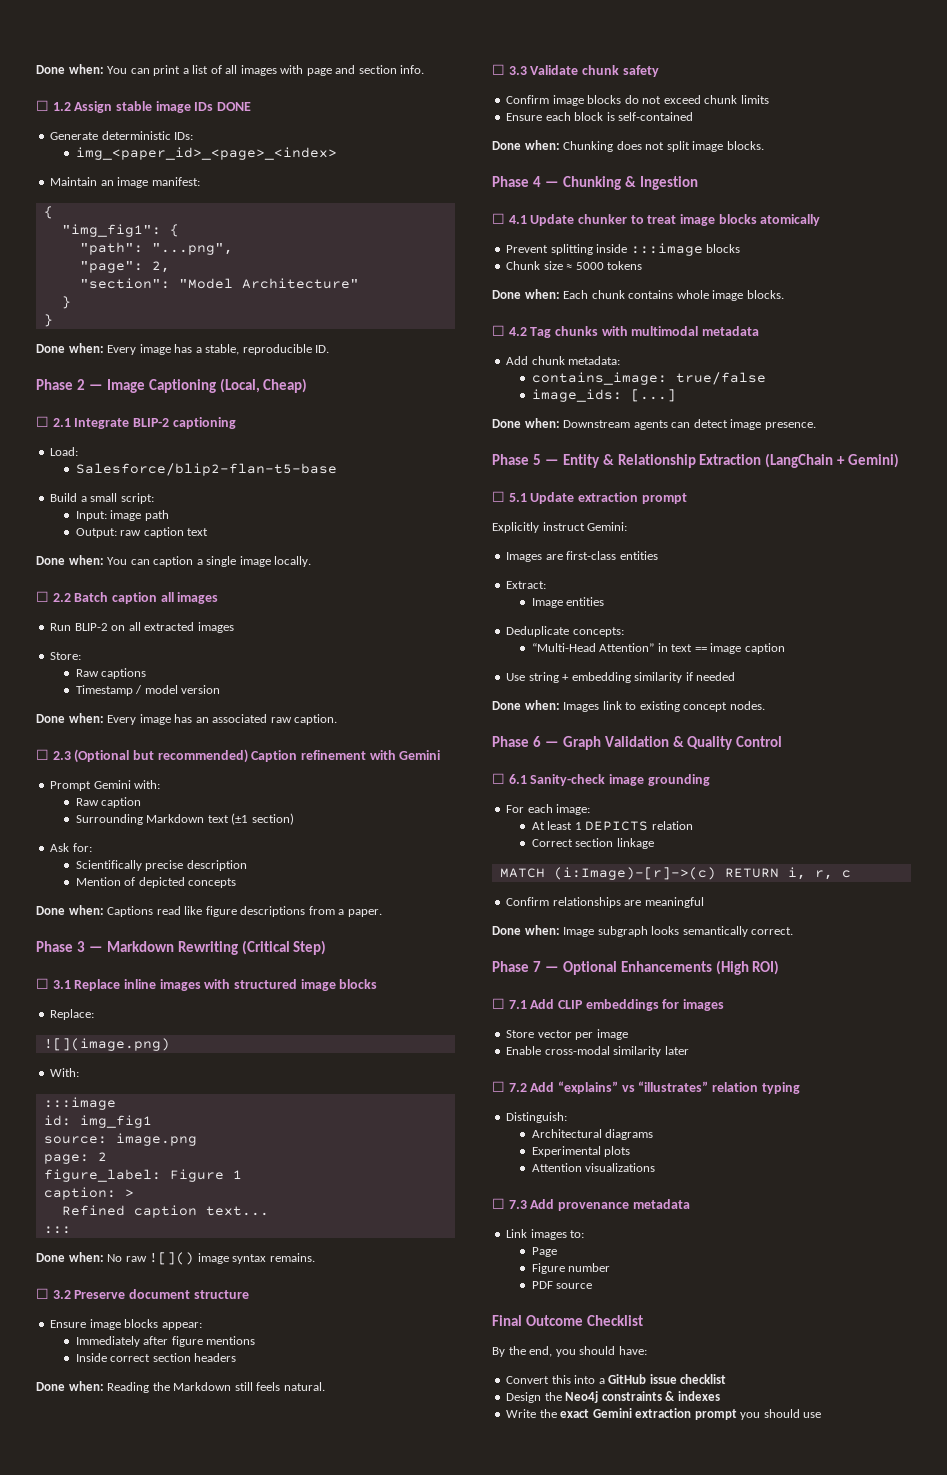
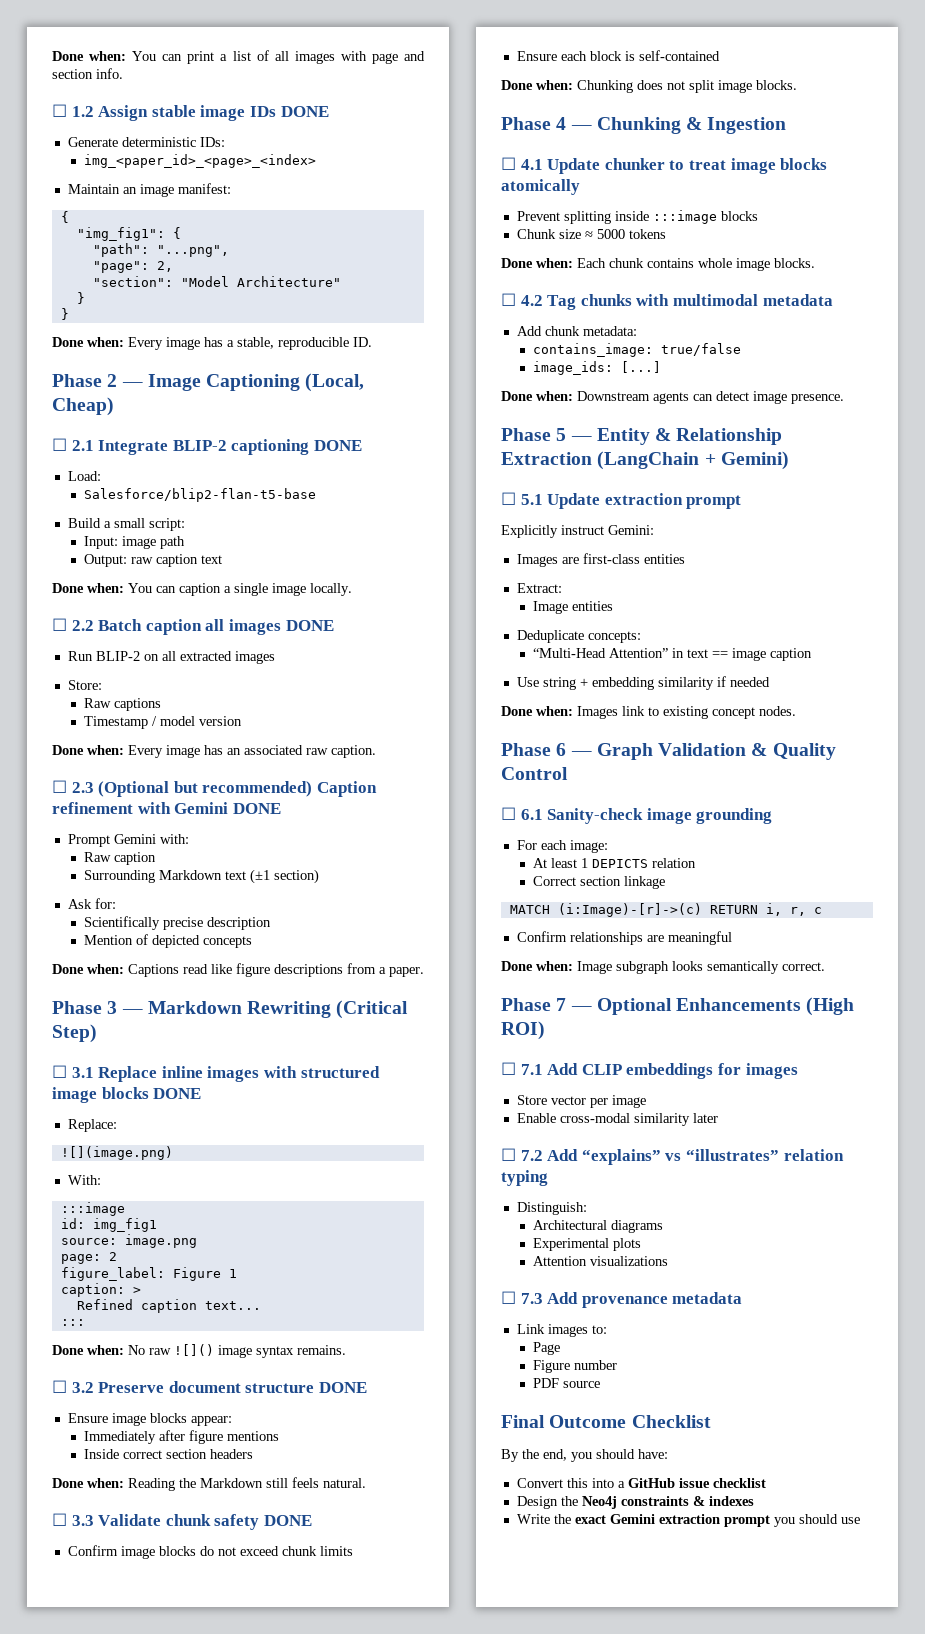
(236, 423) none -> [313,440,362,451] DONE
(219, 598) none -> [285,620,334,631] DONE
(441, 755) none -> [232,803,281,814] DONE
(378, 984) none -> [153,1088,202,1099] DONE
(249, 1294) none -> [318,1382,367,1393] DONE
(659, 71) none -> [263,1515,312,1526] DONE

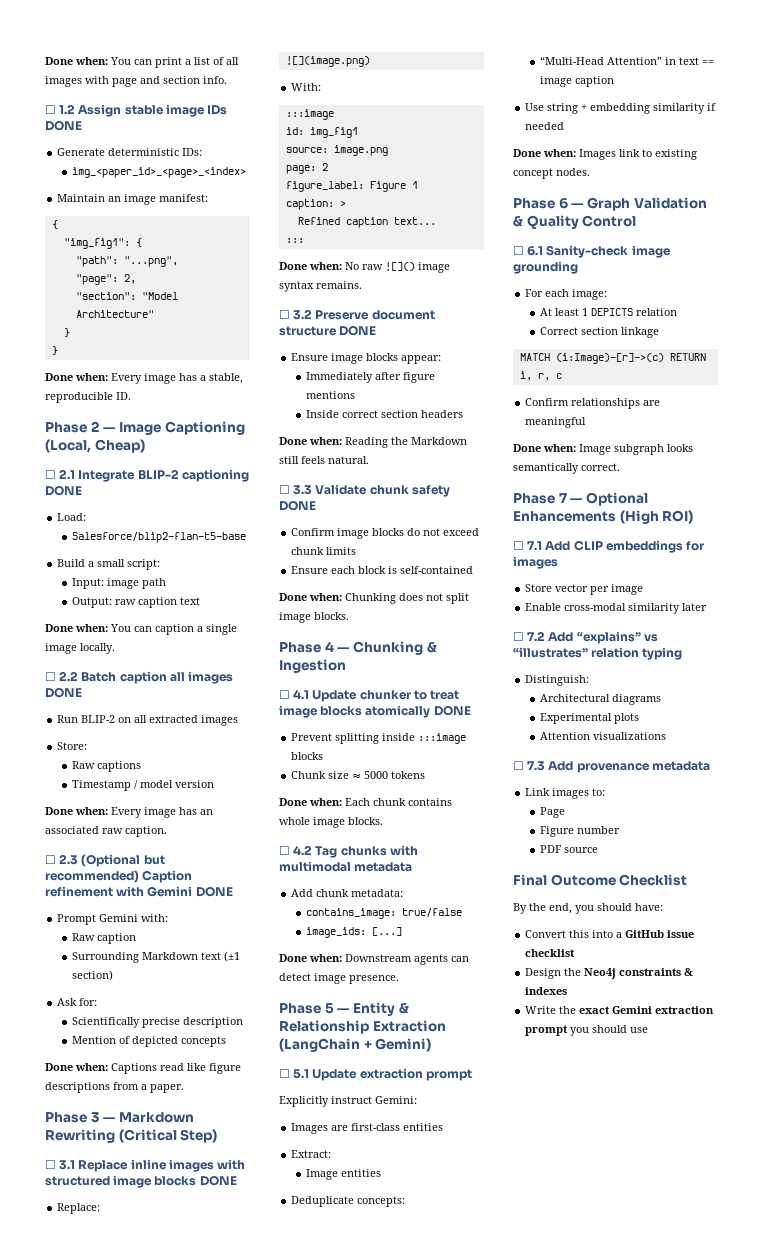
(580, 187) none -> [433,705,471,716] DONE

